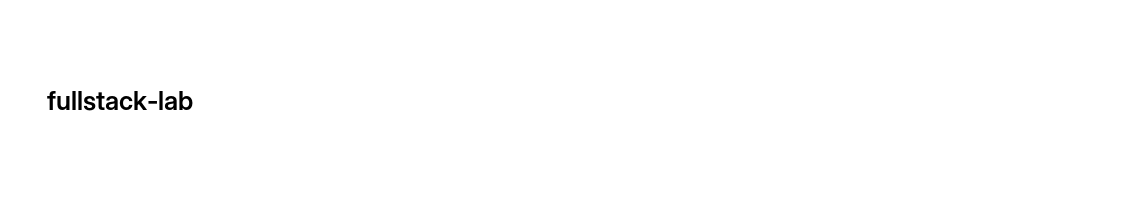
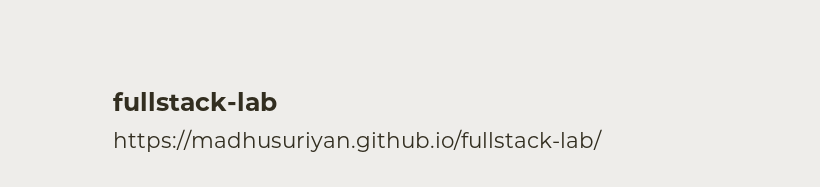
(193, 101) none -> [113,129,602,152] // https://madhusuriyan.github.io/fullstack-lab/

